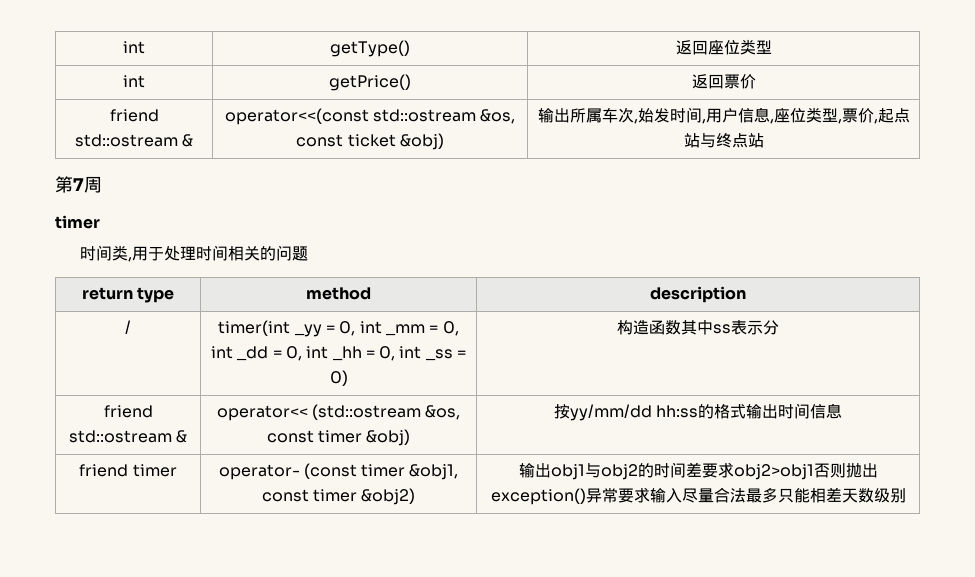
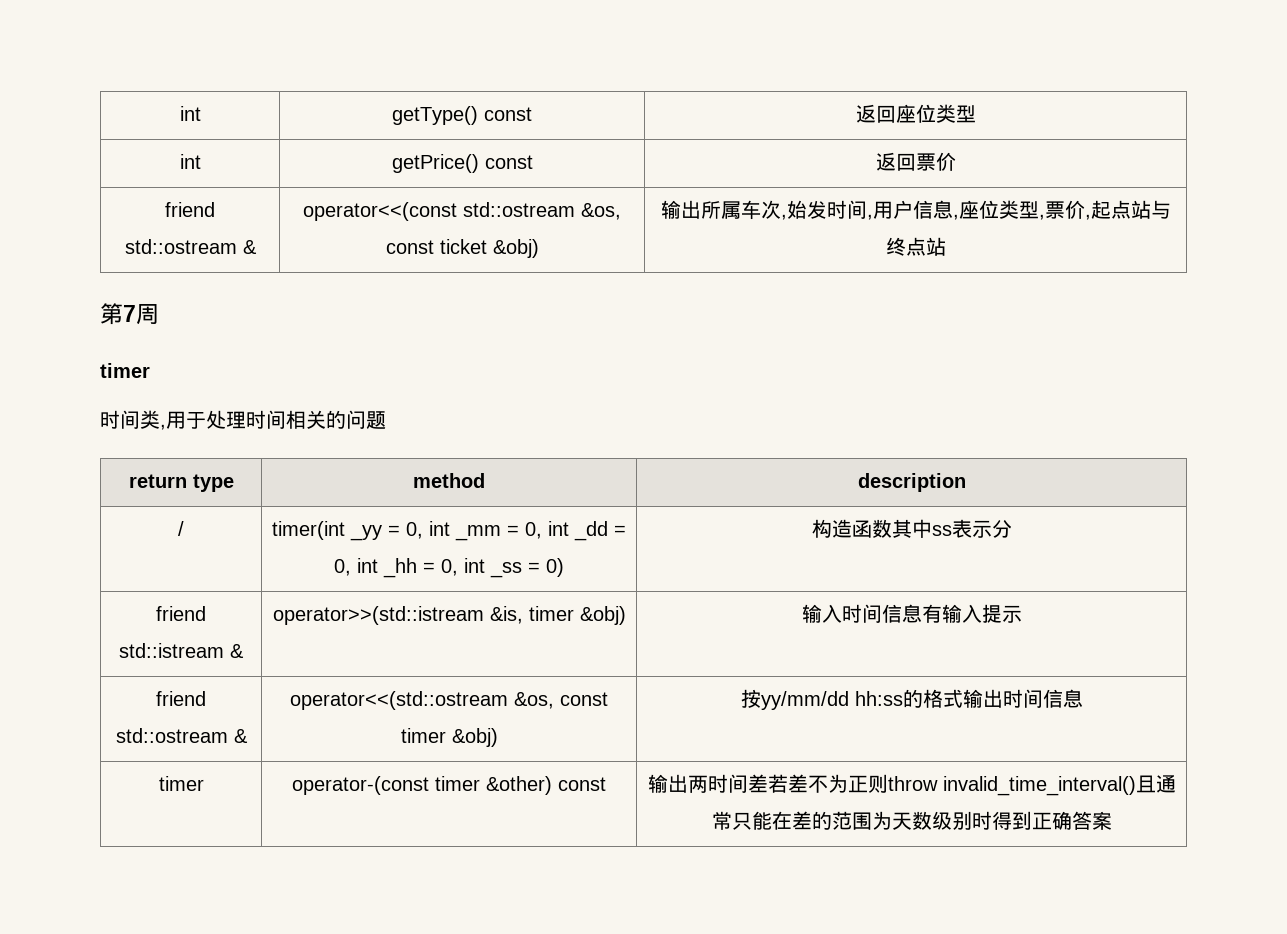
(411, 48) none -> [483,107,532,121] const
(412, 82) none -> [484,155,533,169] const
[103,405,153,418] [68,430,188,443] [216,404,421,421] // friend std::ostream & | operator<< (std::ostream -> [156,606,206,621] [119,643,244,658] [272,606,626,625] [801,604,1022,623] [156,691,206,706] [115,728,248,743] [290,691,508,710] // friend std::istream & | operator>>(std::istream &is, timer &obj) | 输入时间信息有输入提示 // friend std::ostream & | operator<<(std::ostream
[79,464,129,477] friend -> (1083, 698) none
[218,463,459,480] [261,488,416,505] [518,462,878,480] [490,487,906,505] operator- (const timer &obj1, const timer &obj2) | 输出obj1与obj2的时间差要求obj2>obj1否则抛出exception()异常要求输入尽量合法最多只能相差天数级别 -> [292,776,606,795] [647,774,1176,796] [711,811,1112,830] operator-(const timer &other) const | 输出两时间差若差不为正则throw invalid_time_interval()且通常只能在差的范围为天数级别时得到正确答案

